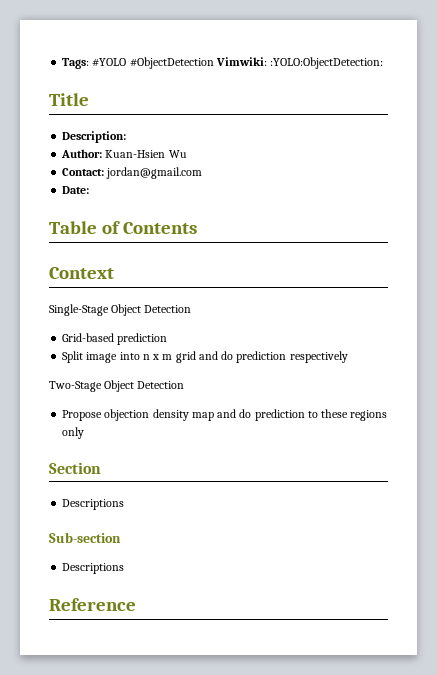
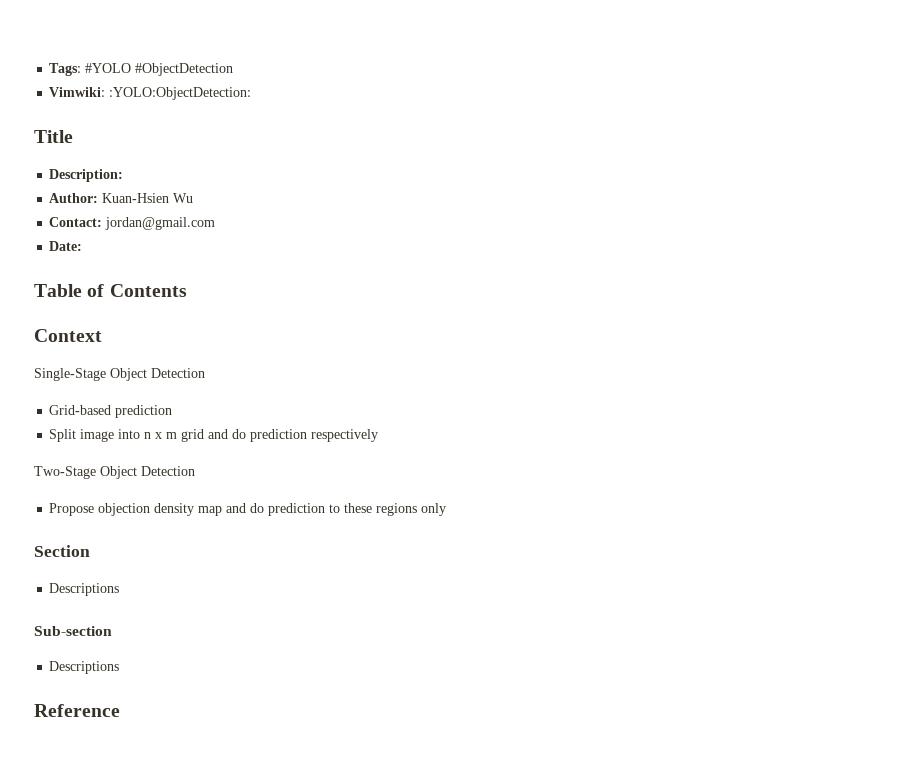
(214, 63) none -> (234, 69) //

